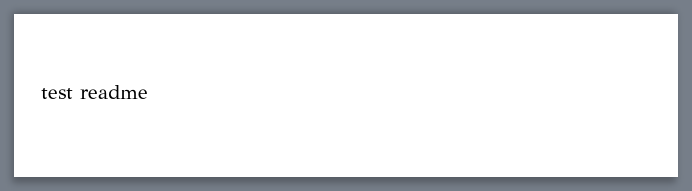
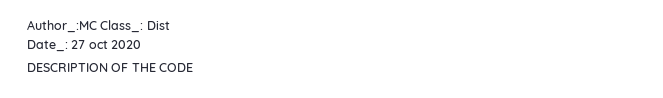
[41,85,148,99] test readme -> [27,20,170,33] [27,40,142,52] [27,63,194,72] Author_:MC Class_: Dist // Date_: 27 oct 2020 // DESCRIPTION OF THE CODE

